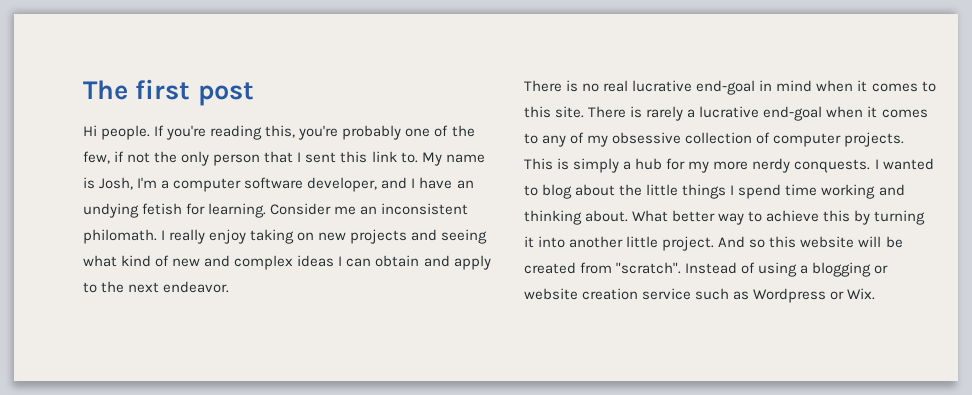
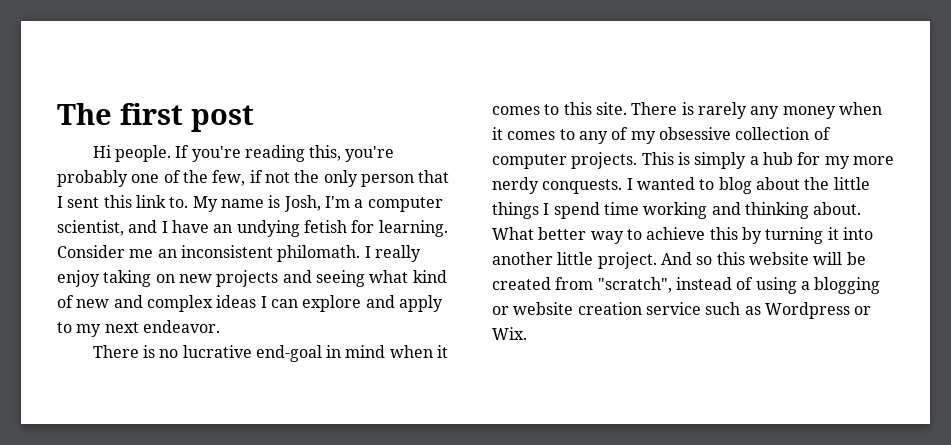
[244,177,378,192] software developer, -> [57,220,124,236] scientist,
[375,255,420,267] obtain -> [302,295,362,312] explore
[101,281,125,293] the -> [76,324,102,337] my
[603,80,629,92] real -> (179, 353) none
[687,106,823,121] a lucrative end-goal -> [750,106,836,119] any money
[616,262,738,274] "scratch". Instead -> [597,277,732,293] "scratch", instead

